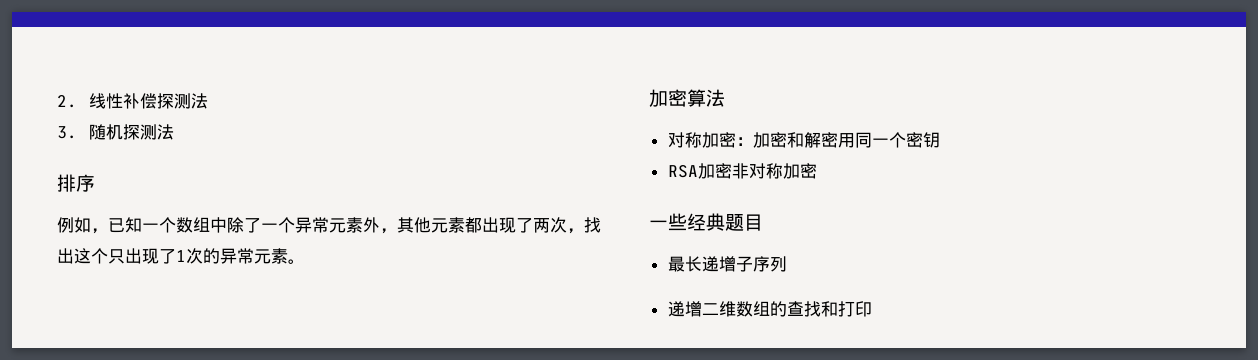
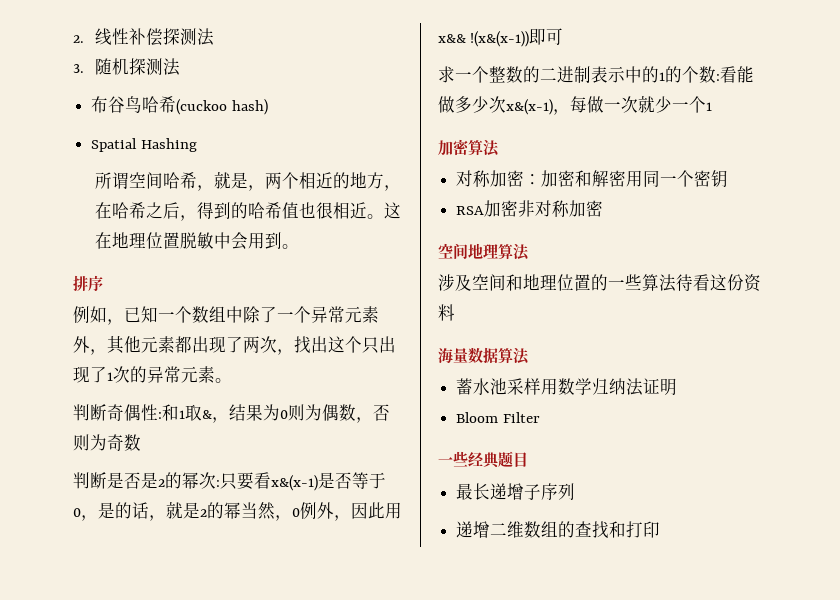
(175, 132) none -> [91,96,268,115] [91,138,197,152] [95,172,402,191] [95,202,402,221] [95,232,300,250] // 布谷鸟哈希(cuckoo hash) // Spatial Hashing // 所谓空间哈希，就是，两个相近的地方，在哈希之后，得到的哈希值也很相近。这在地理位置脱敏中会用到。
(305, 261) none -> [73,404,390,423] [73,434,141,451] [73,472,386,491] [73,502,402,521] [438,28,564,47] [438,66,754,83] [438,96,712,115] // 判断奇偶性:和1取&，结果为0则为偶数，否则为奇数 // 判断是否是2的幂次:只要看x&(x-1)是否等于0，是的话，就是2的幂当然，0例外，因此用x&& !(x&(x-1))即可 // 求一个整数的二进制表示中的1的个数:看能做多少次x&(x-1)，每做一次就少一个1
(817, 171) none -> [438,243,530,260] [438,274,761,292] [438,304,455,321] [438,347,530,364] [456,378,678,396] [456,412,540,423] // 空间地理算法 // 涉及空间和地理位置的一些算法待看这份资料 // 海量数据算法 // 蓄水池采样用数学归纳法证明 // Bloom Filter

